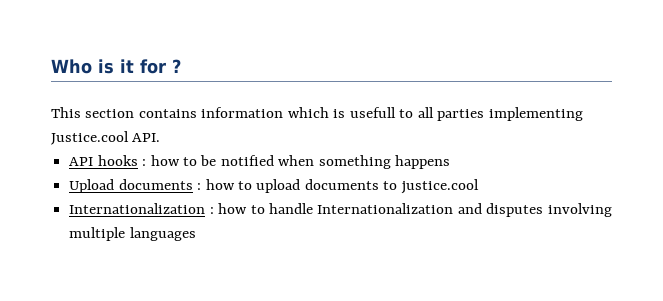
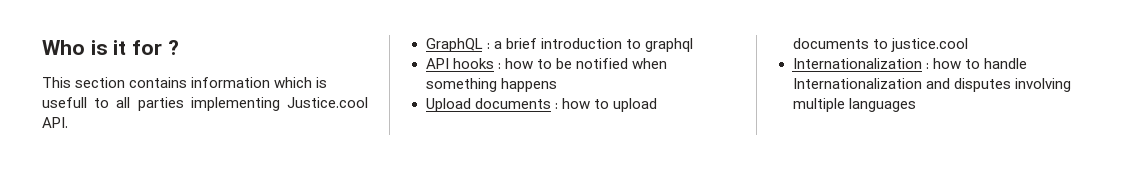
(161, 137) none -> [425,38,693,52] // GraphQL : a brief introduction to graphql

